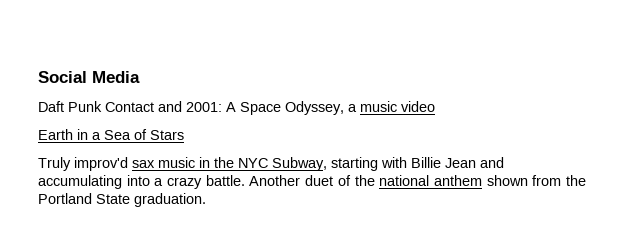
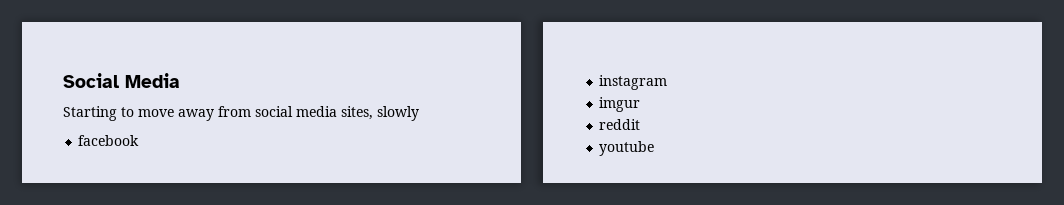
[38,101,435,115] [38,129,184,140] [38,157,504,171] [38,175,586,189] [38,193,206,207] Daft Punk Contact and 2001: A Space Odyssey, a music video // Earth in a Sea of Stars // Truly improv'd sax music in the NYC Subway, starting with Billie Jean and accumulating into a crazy battle. Another duet of the national anthem shown from the Portland State graduation. -> [63,106,419,121] [78,135,140,146] [599,75,668,90] [599,97,641,112] [599,119,641,130] [599,141,655,156] Starting to move away from social media sites, slowly // facebook // instagram // imgur // reddit // youtube

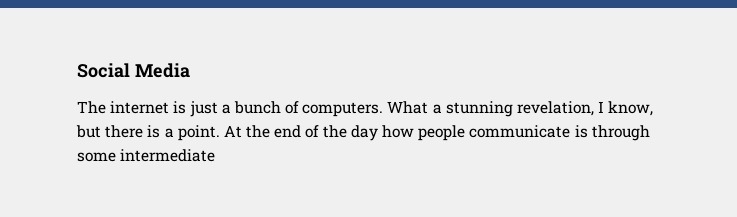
[63,106,419,121] [78,135,140,146] [599,75,668,90] [599,97,641,112] [599,119,641,130] [599,141,655,156] Starting to move away from social media sites, slowly // facebook // instagram // imgur // reddit // youtube -> [77,101,654,117] [76,125,650,141] [77,149,216,162] The internet is just a bunch of computers. What a stunning revelation, I know, but there is a point. At the end of the day how people communicate is through some intermediate

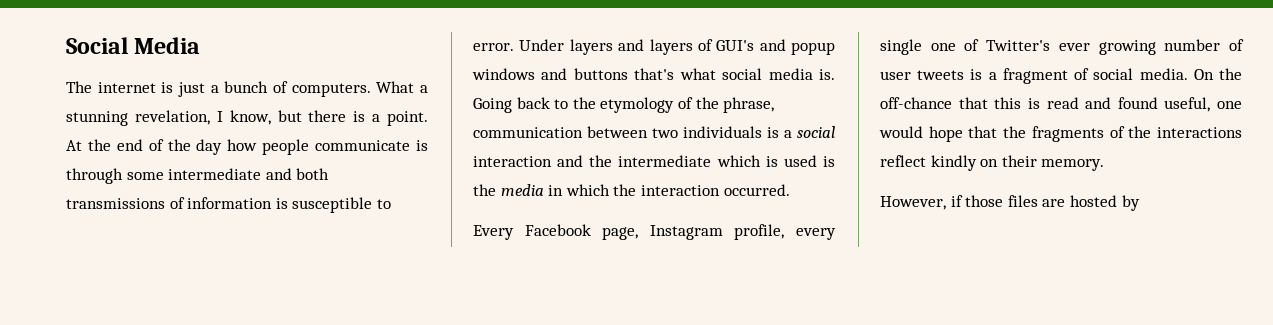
(216, 155) none -> [265,168,330,180] [66,197,391,213] [473,39,835,55] [472,68,835,80] [473,97,775,113] [473,126,835,138] [473,155,835,167] [473,184,790,196] [473,224,836,240] [880,39,1244,55] [880,68,1242,84] [880,97,1242,112] [879,126,1242,142] [880,155,1105,171] [880,195,1140,211] and both transmissions of information is susceptible to error. Under layers and layers of GUI's and popup windows and buttons that's what social media is. Going back to the etymology of the phrase, communication between two individuals is a social interaction and the intermediate which is used is the media in which the interaction occurred. // Every Facebook page, Instagram profile, every single one of Twitter's ever growing number of user tweets is a fragment of social media. On the off-chance that this is read and found useful, one would hope that the fragments of the interactions reflect kindly on their memory. // However, if those files are hosted by

